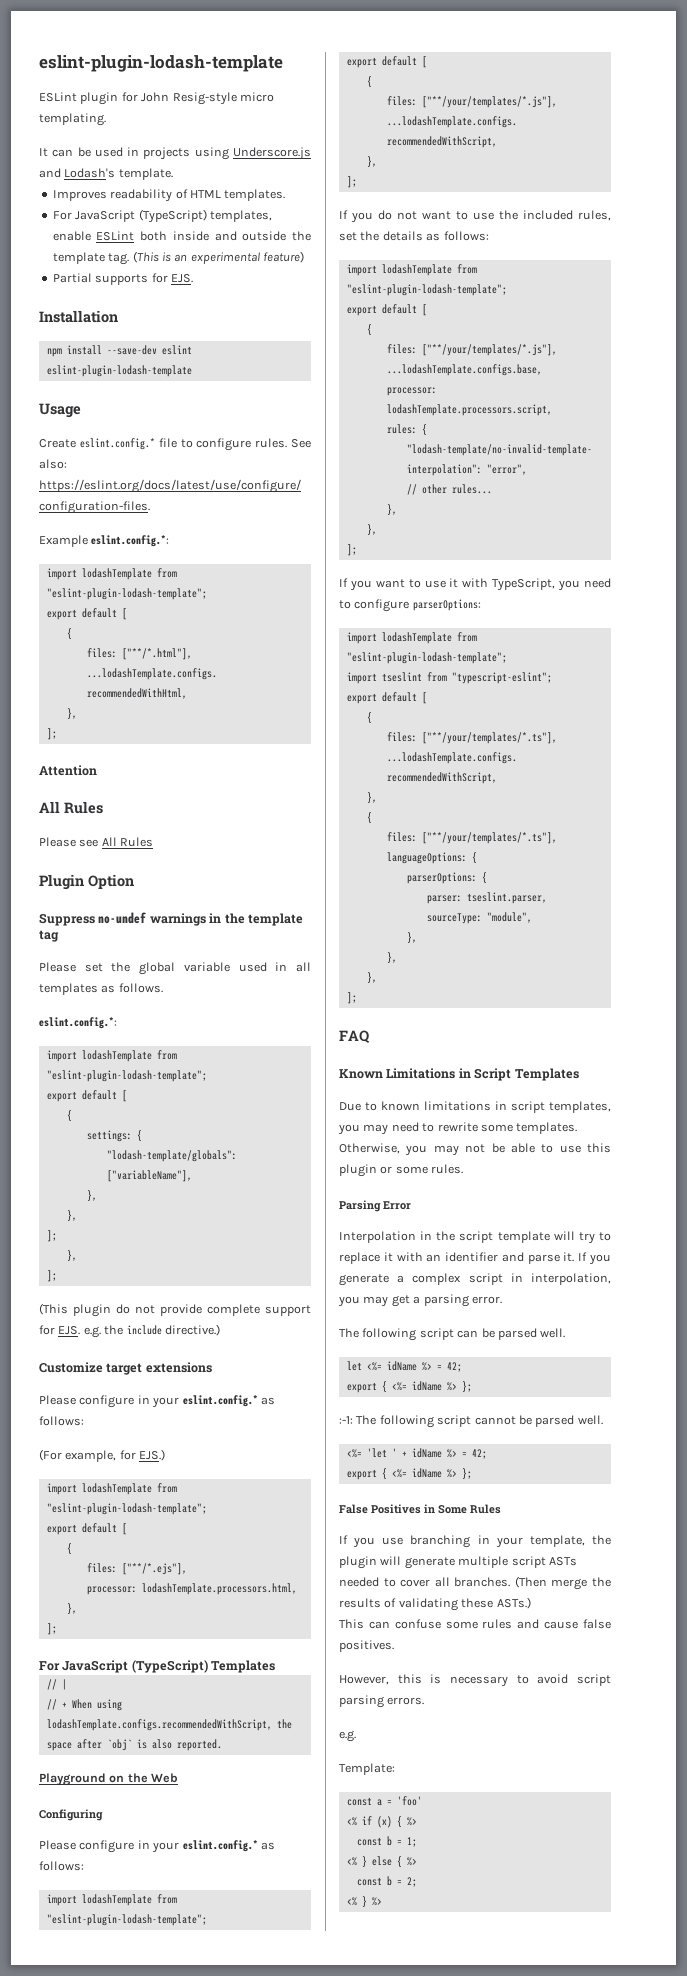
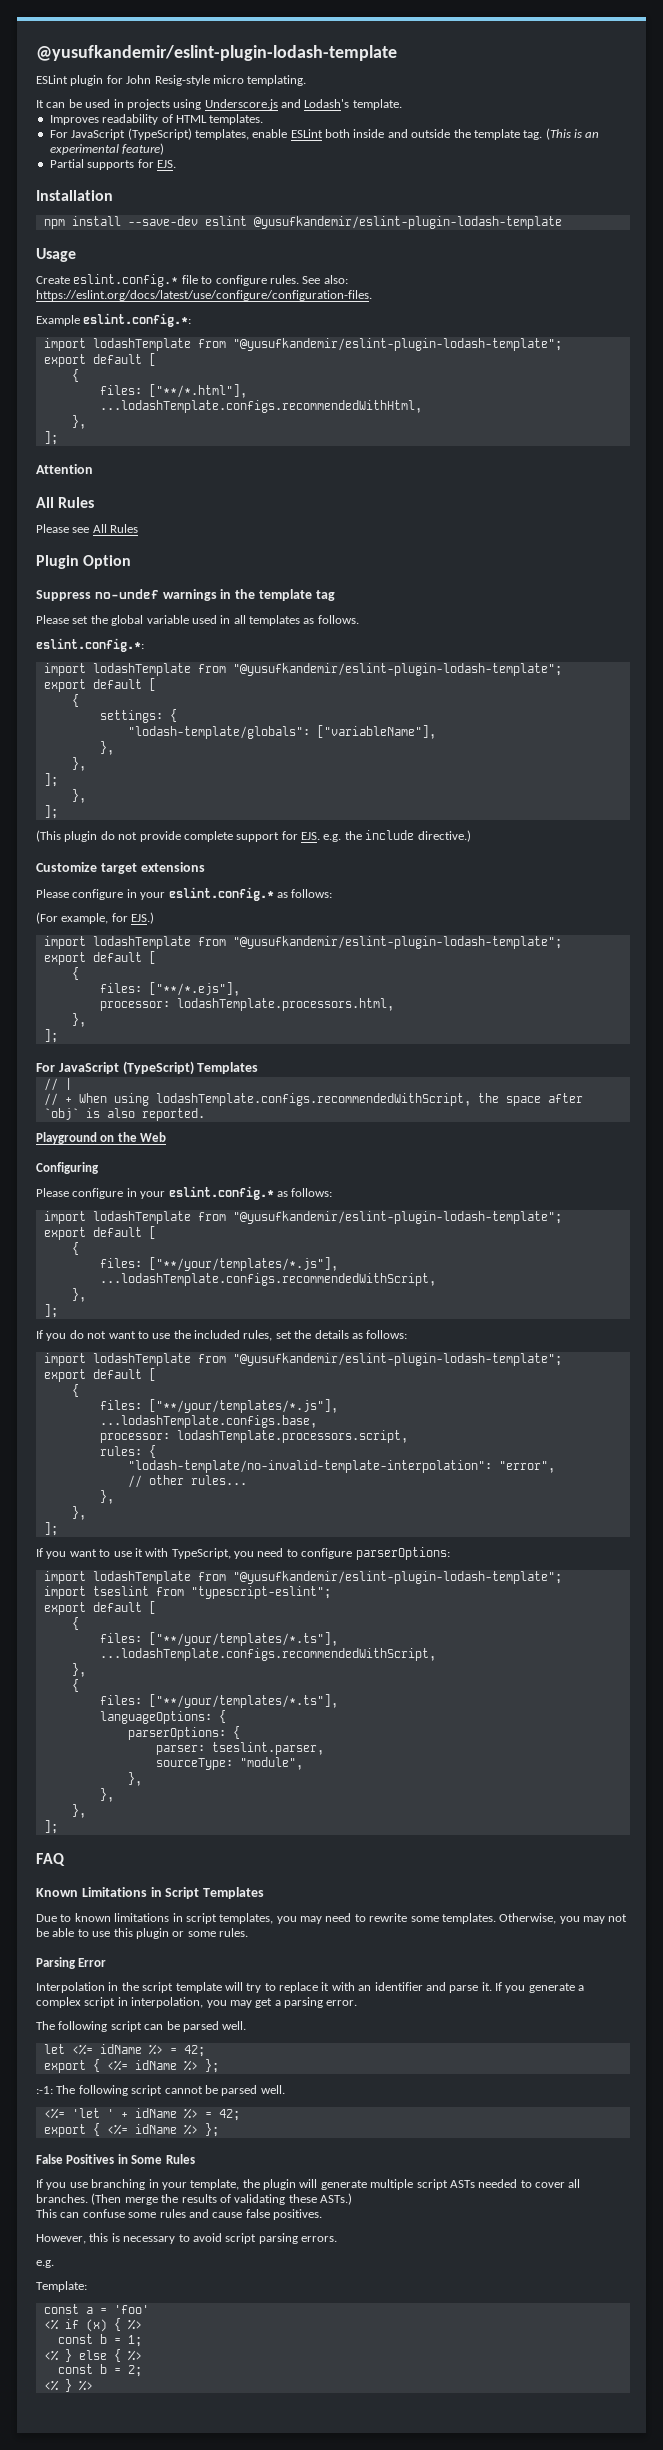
[39,55,283,72] eslint-plugin-lodash-template -> [36,45,397,61] @yusufkandemir/eslint-plugin-lodash-template
[46,365,192,377] eslint-plugin-lodash-template -> [253,216,562,229] @yusufkandemir/eslint-plugin-lodash-template
[46,588,207,600] "eslint-plugin-lodash-template"; -> [232,338,562,351] "@yusufkandemir/eslint-plugin-lodash-template";
[46,1070,207,1082] "eslint-plugin-lodash-template"; -> [232,663,562,676] "@yusufkandemir/eslint-plugin-lodash-template";
[46,1503,207,1515] "eslint-plugin-lodash-template"; -> [232,936,562,949] "@yusufkandemir/eslint-plugin-lodash-template";
[46,1914,207,1926] "eslint-plugin-lodash-template"; -> [232,1211,562,1224] "@yusufkandemir/eslint-plugin-lodash-template";
[346,284,507,296] "eslint-plugin-lodash-template"; -> [232,1353,562,1366] "@yusufkandemir/eslint-plugin-lodash-template";
[346,652,507,664] "eslint-plugin-lodash-template"; -> [232,1571,562,1584] "@yusufkandemir/eslint-plugin-lodash-template";

